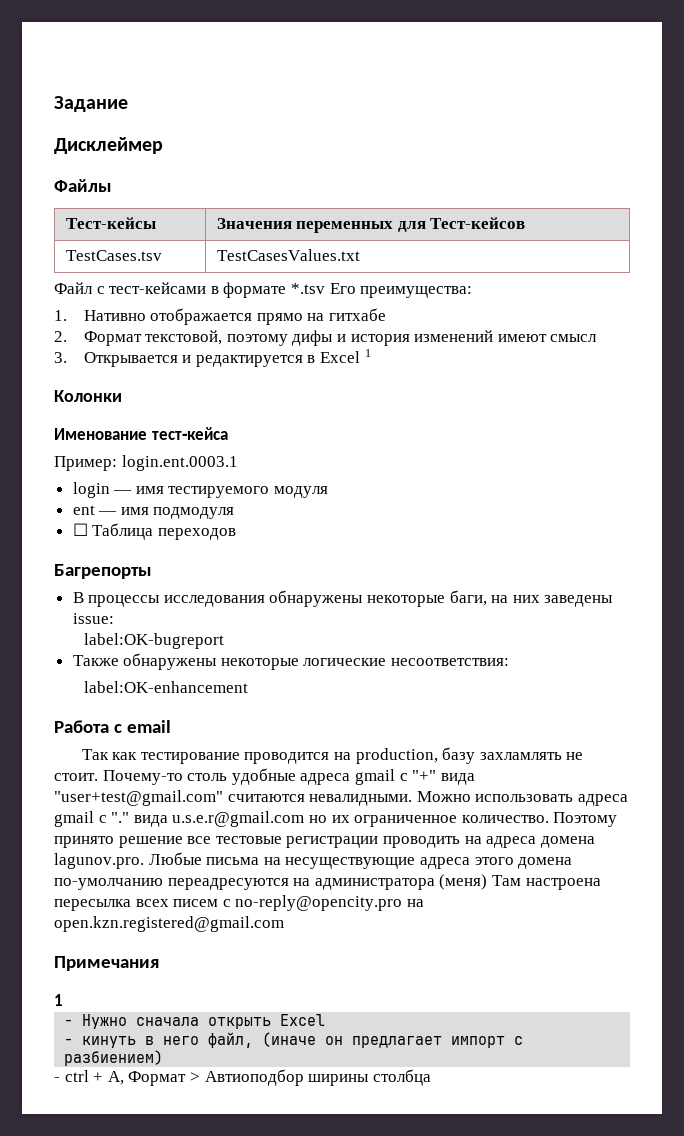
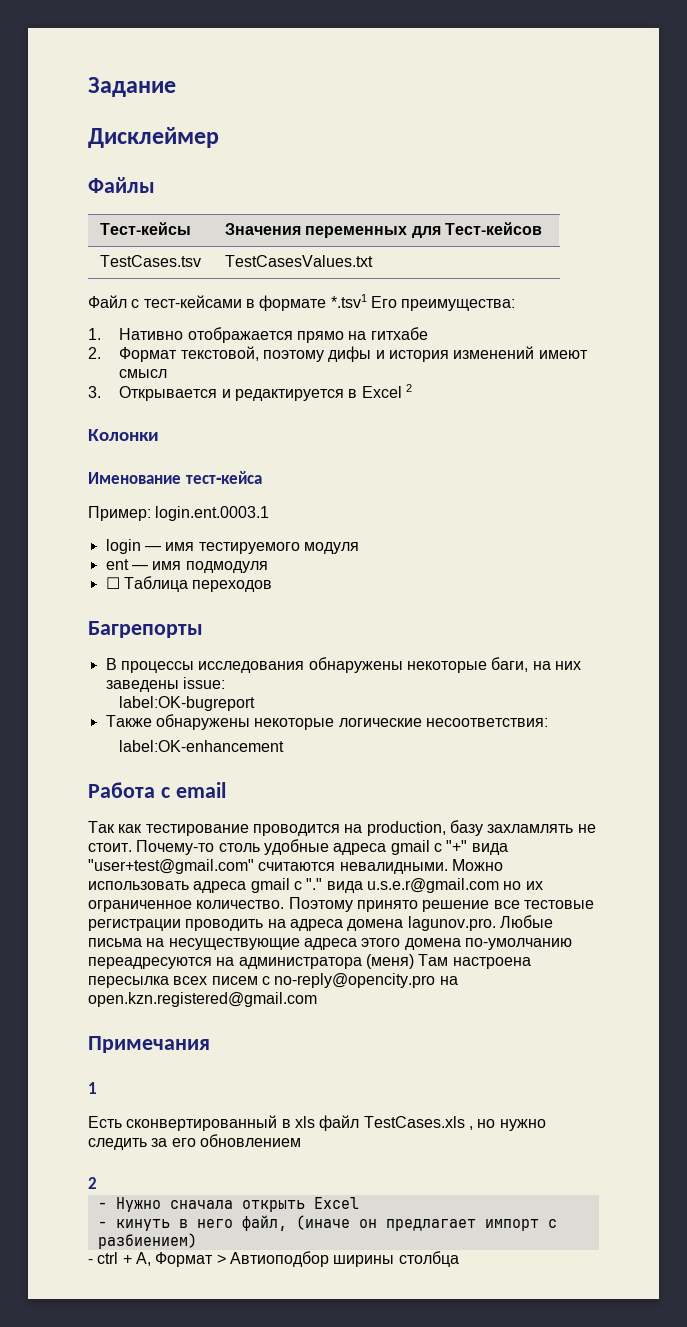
[290,283,325,294] *.tsv -> [330,294,367,308] *.tsv1
[364,349,371,357] 1 -> [406,384,413,392] 2
(63, 1000) none -> [88,1115,546,1131] [88,1134,301,1150] [88,1177,97,1189] // Есть сконвертированный в xls файл TestCases.xls , но нужно следить за его обновлением // 2

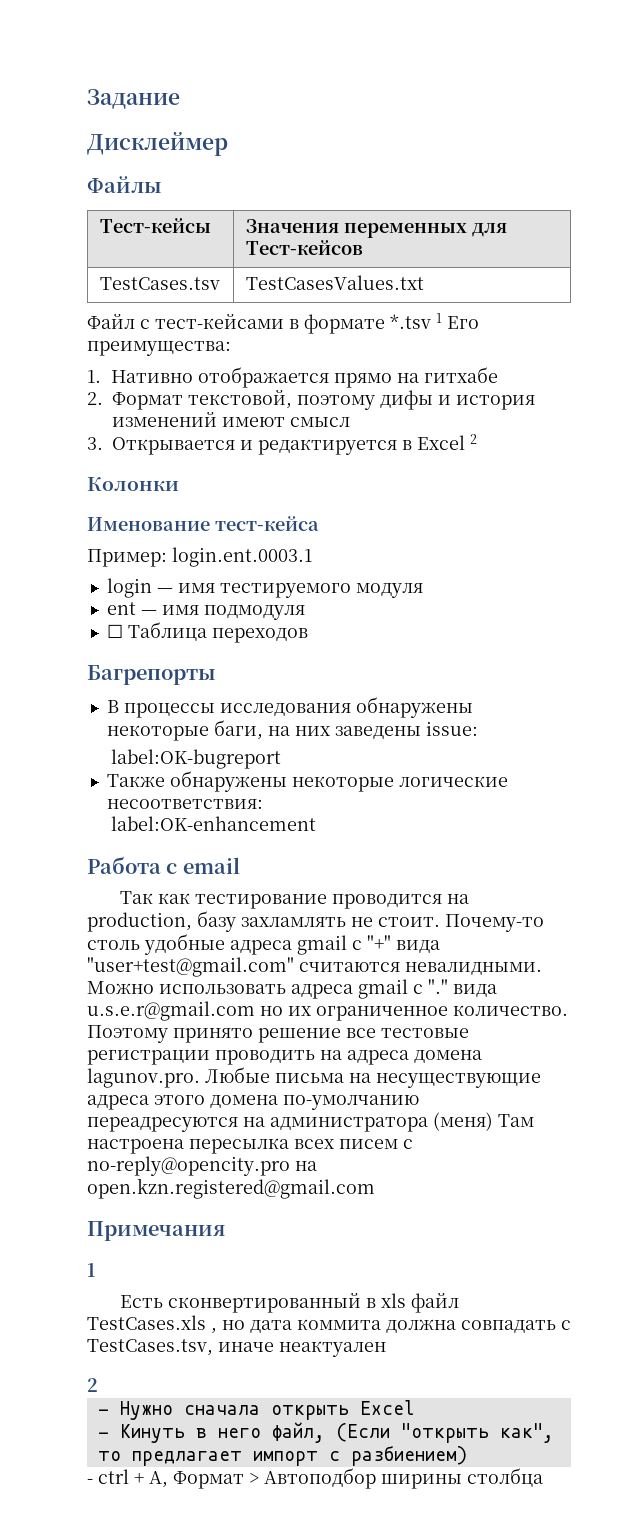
[330,294,367,308] *.tsv1 -> [390,313,442,329] *.tsv 1
[499,1119,546,1131] [88,1134,301,1150] нужно следить за его обновлением -> [250,1319,571,1333] [87,1339,386,1357] дата коммита должна совпадать с TestCases.tsv, иначе неактуален
[115,1219,170,1231] кинуть -> [119,1424,185,1443] Кинуть
[295,1215,377,1230] (иначе он -> [335,1423,554,1443] [97,1451,121,1461] (Если "открыть как", то
[229,1251,329,1267] Автиоподбор -> [264,1468,376,1489] Автоподбор

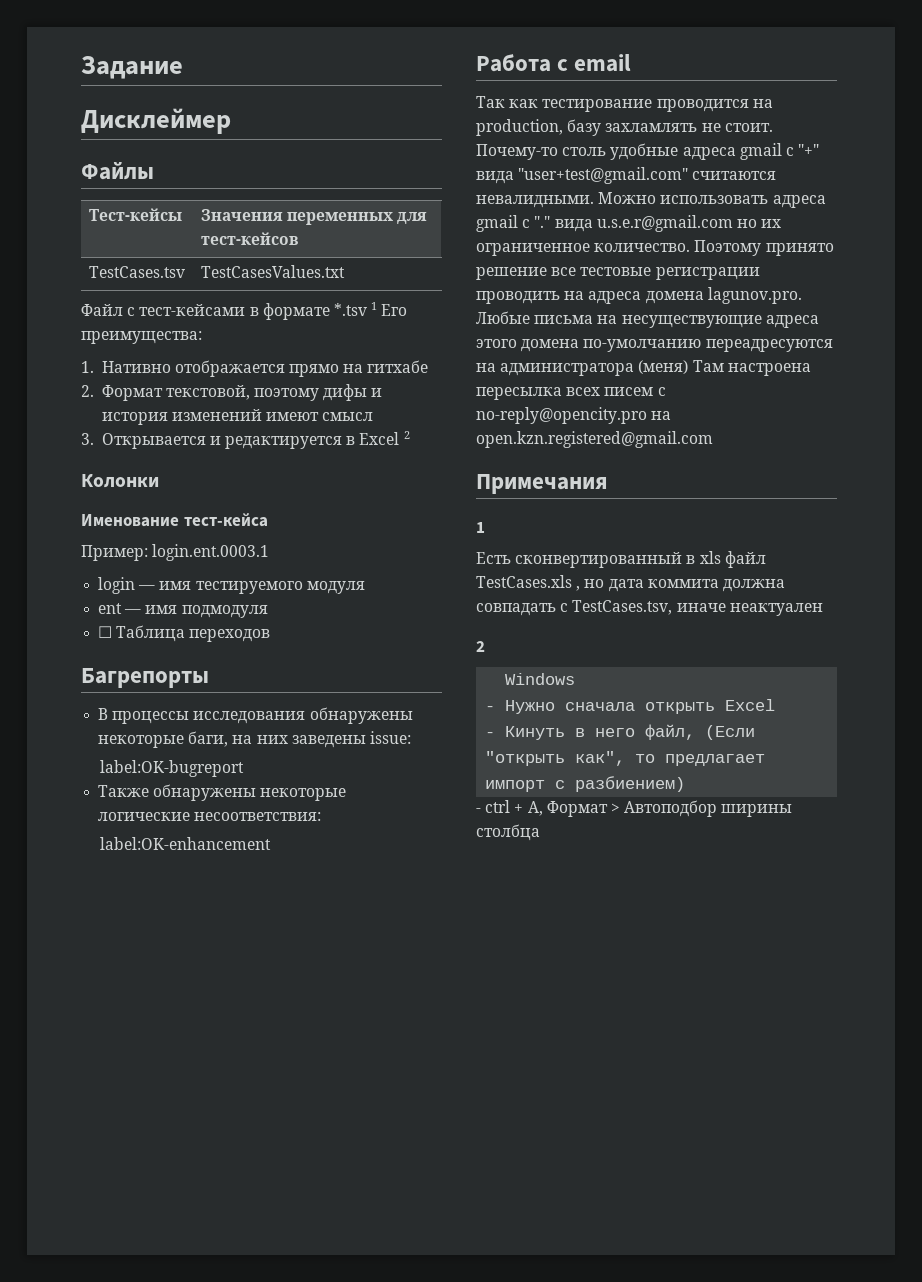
[245,240,363,255] Тест-кейсов -> [200,232,299,245] тест‑кейсов
(98, 1385) none -> [505,673,576,685] // Windows

